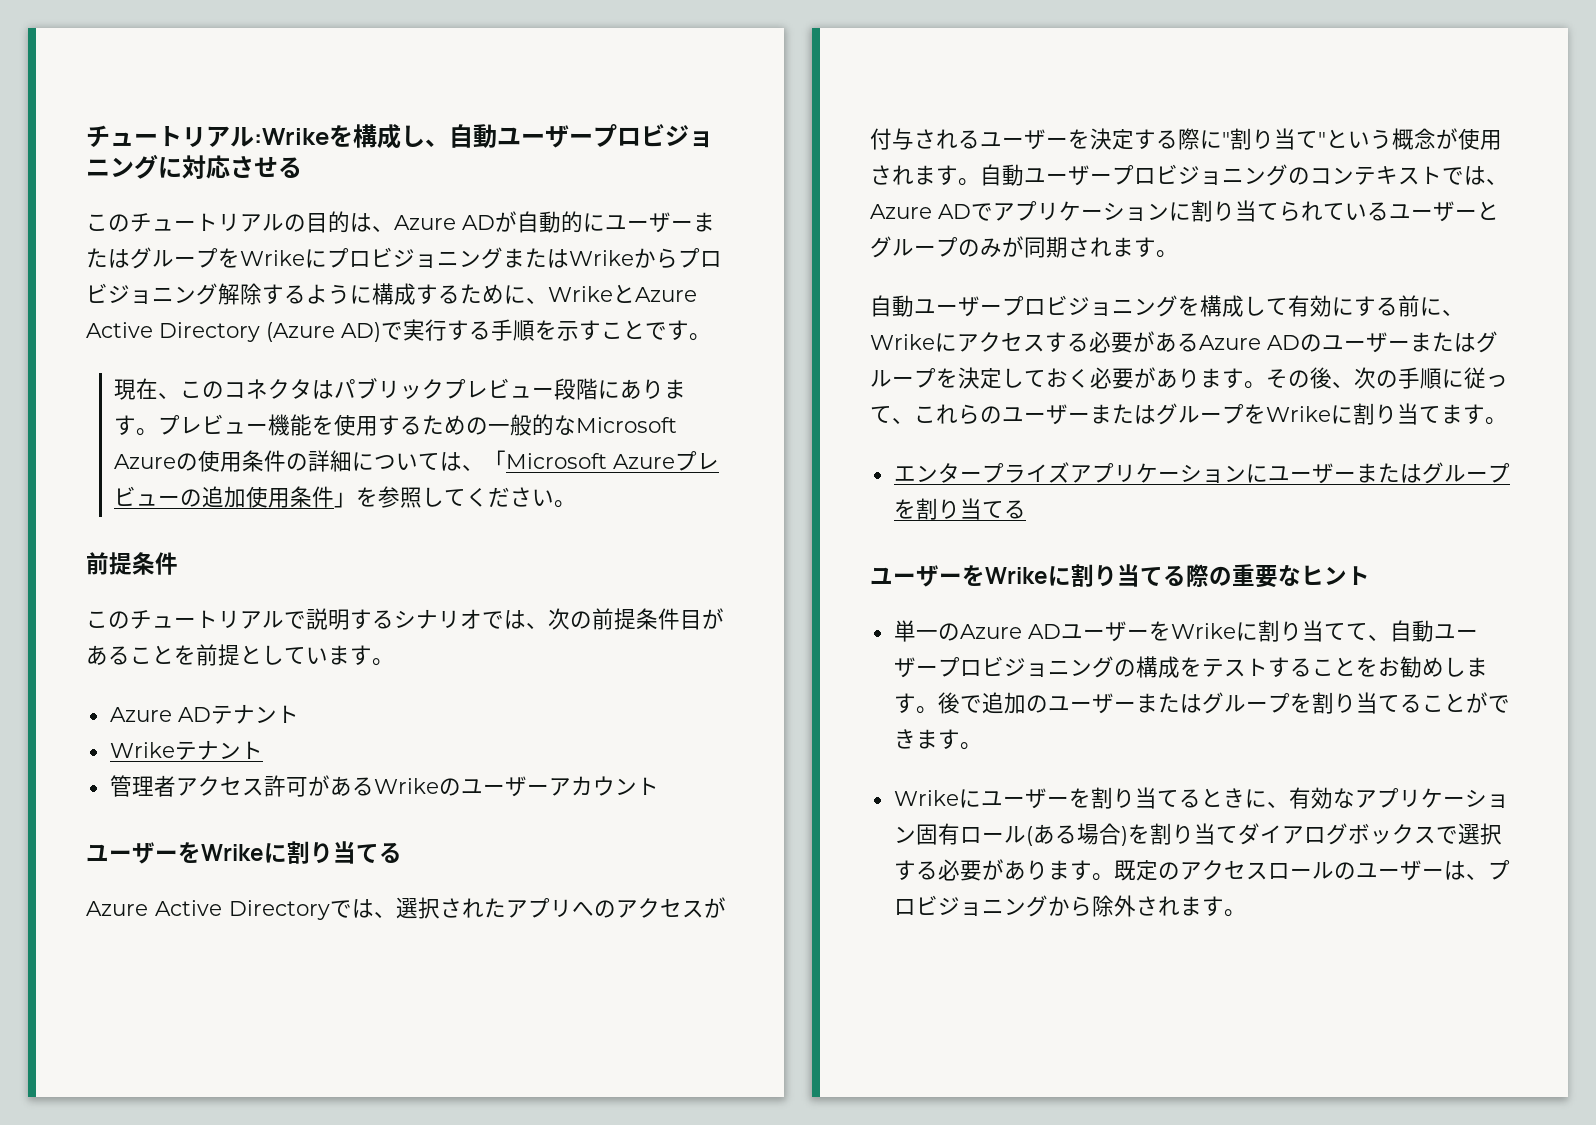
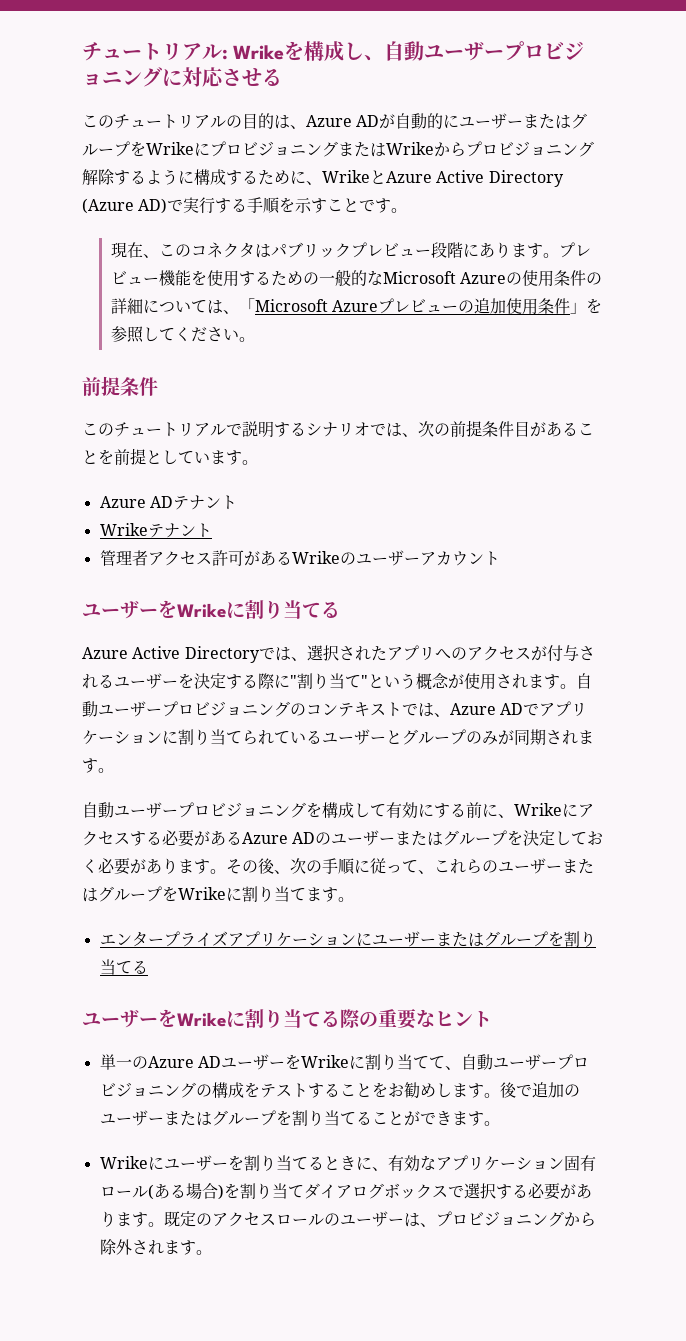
[86,125,329,147] チュートリアル:Wrike -> [82,42,285,61] チュートリアル: Wrike

